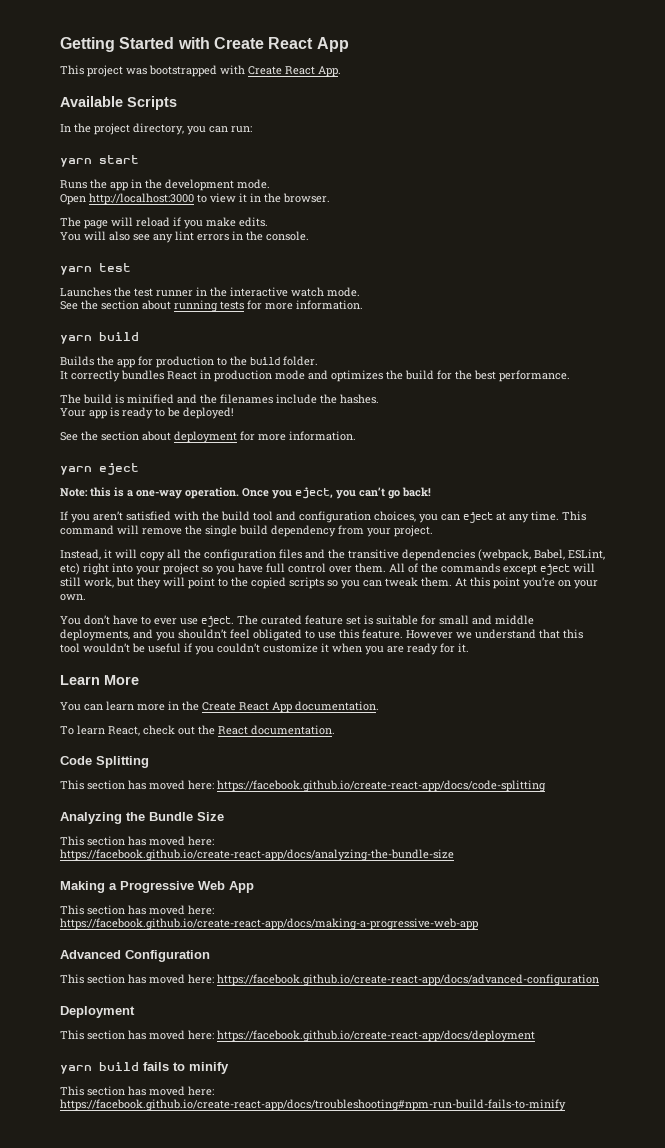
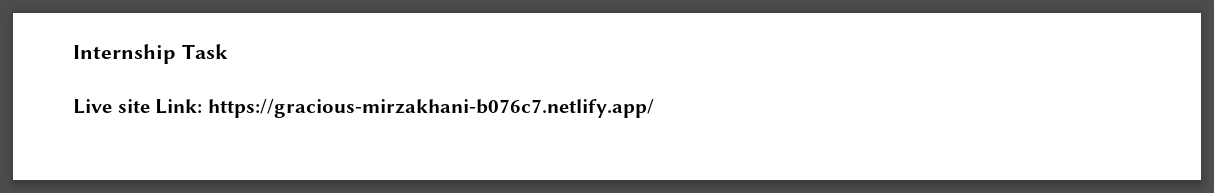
[60,37,349,52] [60,65,341,77] [60,96,177,110] [60,123,252,135] [60,155,139,167] [60,179,270,191] [60,193,330,205] [60,217,268,229] [60,231,309,243] [60,263,131,275] [60,287,360,297] [60,300,363,312] [60,332,139,344] [60,356,318,368] [60,370,570,382] [60,394,379,404] [60,407,234,419] [60,431,356,443] [60,463,139,475] [60,487,431,499] [60,511,586,523] [60,525,433,537] [60,549,605,561] [60,563,595,575] [60,577,598,589] [60,594,86,601] [60,615,534,627] [60,629,583,641] [60,643,469,655] [60,675,139,685] [60,701,379,713] [60,725,335,736] [60,756,149,768] [60,780,546,792] [60,812,224,824] [60,836,214,846] [60,849,454,861] [60,881,254,893] [60,905,214,915] [60,918,478,930] [60,950,210,962] [60,974,599,986] [60,1006,135,1018] [60,1030,535,1042] [60,1062,229,1074] [60,1086,214,1096] [60,1099,566,1111] Getting Started with Create React App // This project was bootstrapped with Create React App. // Available Scripts // In the project directory, you can run: // yarn start // Runs the app in the development mode. // Open http://localhost:3000 to view it in the browser. // The page will reload if you make edits. // You will also see any lint errors in the console. // yarn test // Launches the test runner in the interactive watch mode. // See the section about running tests for more information. // yarn build // Builds the app for production to the build folder. // It correctly bundles React in production mode and optimizes the build for the best performance. // The build is minified and the filenames include the hashes. // Your app is ready to be deployed! // See the section about deployment for more information. // yarn eject // Note: this is a one-way operation. Once you eject, you can’t go back! // If you aren’t satisfied with the build tool and configuration choices, you can eject at any time. This command will remove the single build dependency from your project. // Instead, it will copy all the configuration files and the transitive dependencies (webpack, Babel, ESLint, etc) right into your project so you have full control over them. All of the commands except eject will still work, but they will point to the copied scripts so you can tweak them. At this point you’re on your own. // You don’t have to ever use eject. The curated feature set is suitable for small and middle deployments, and you shouldn’t feel obligated to use this feature. However we understand that this tool wouldn’t be useful if you couldn’t customize it when you are ready for it. // Learn More // You can learn more in the Create React App documentation. // To learn React, check out the React documentation. // Code Splitting // This section has moved here: https://facebook.github.io/create-react-app/docs/code-splitting // Analyzing the Bundle Size // This section has moved here: https://facebook.github.io/create-react-app/docs/analyzing-the-bundle-size // Making a Progressive Web App // This section has moved here: https://facebook.github.io/create-react-app/docs/making-a-progressive-web-app // Advanced Configuration // This section has moved here: https://facebook.github.io/create-react-app/docs/advanced-configuration // Deployment // This section has moved here: https://facebook.github.io/create-react-app/docs/deployment // yarn build fails to minify // This section has moved here: https://facebook.github.io/create-react-app/docs/troubleshooting#npm-run-build-fails-to-minify -> [73,44,228,64] [73,99,654,118] Internship Task // Live site Link: https://gracious-mirzakhani-b076c7.netlify.app/

